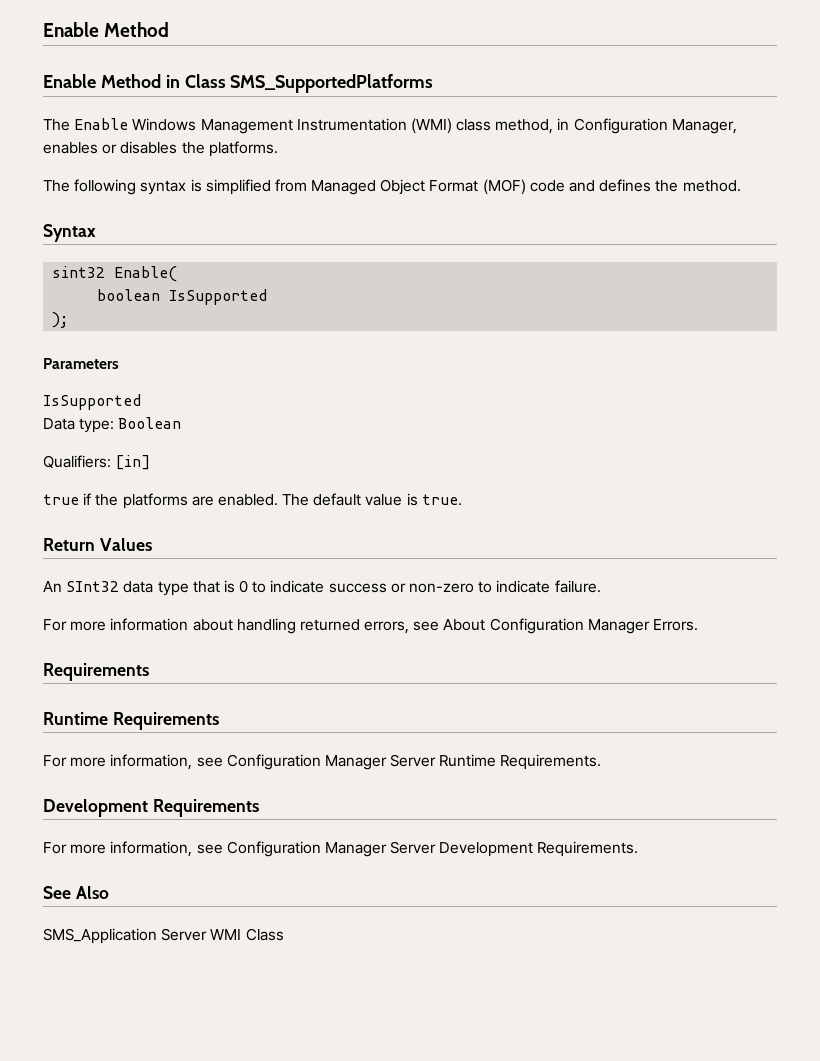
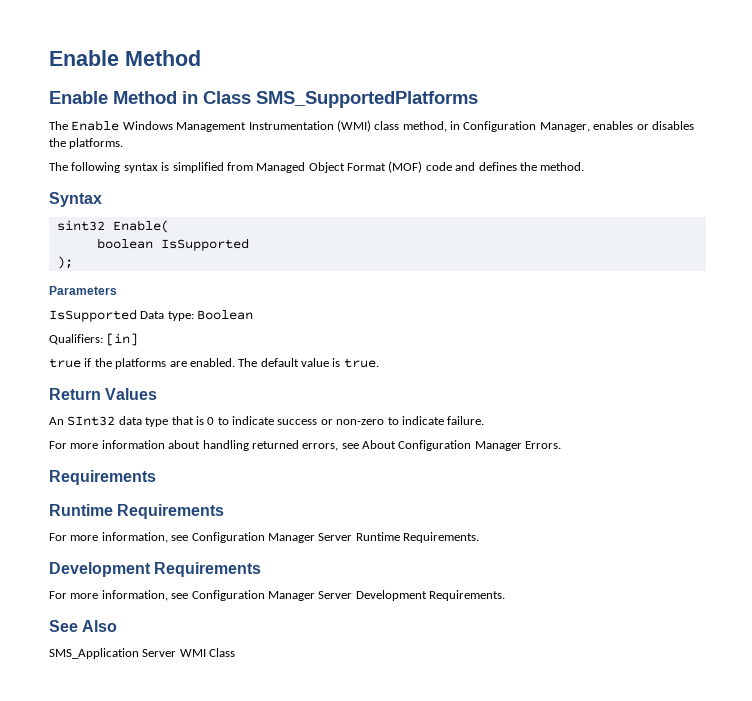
(141, 402) // -> (137, 315) none

